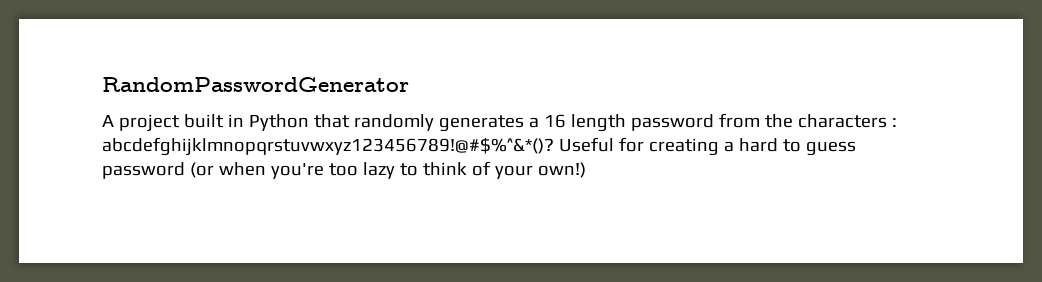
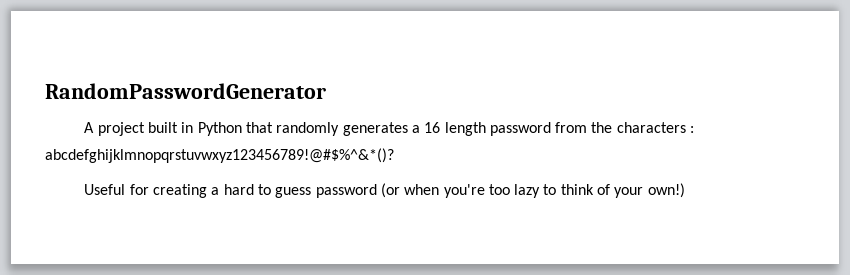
(554, 146) none -> (394, 155) //

